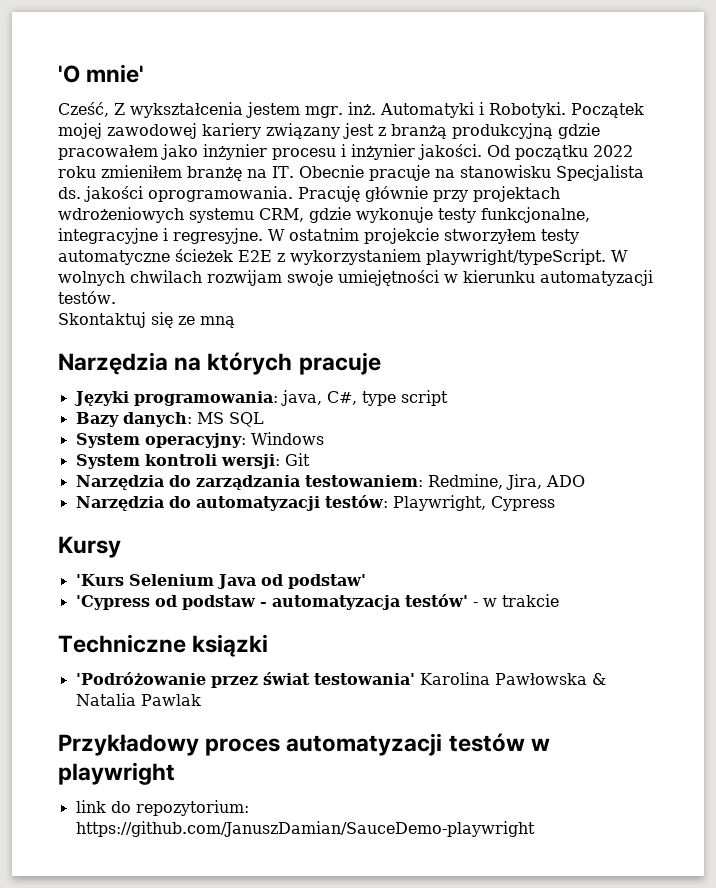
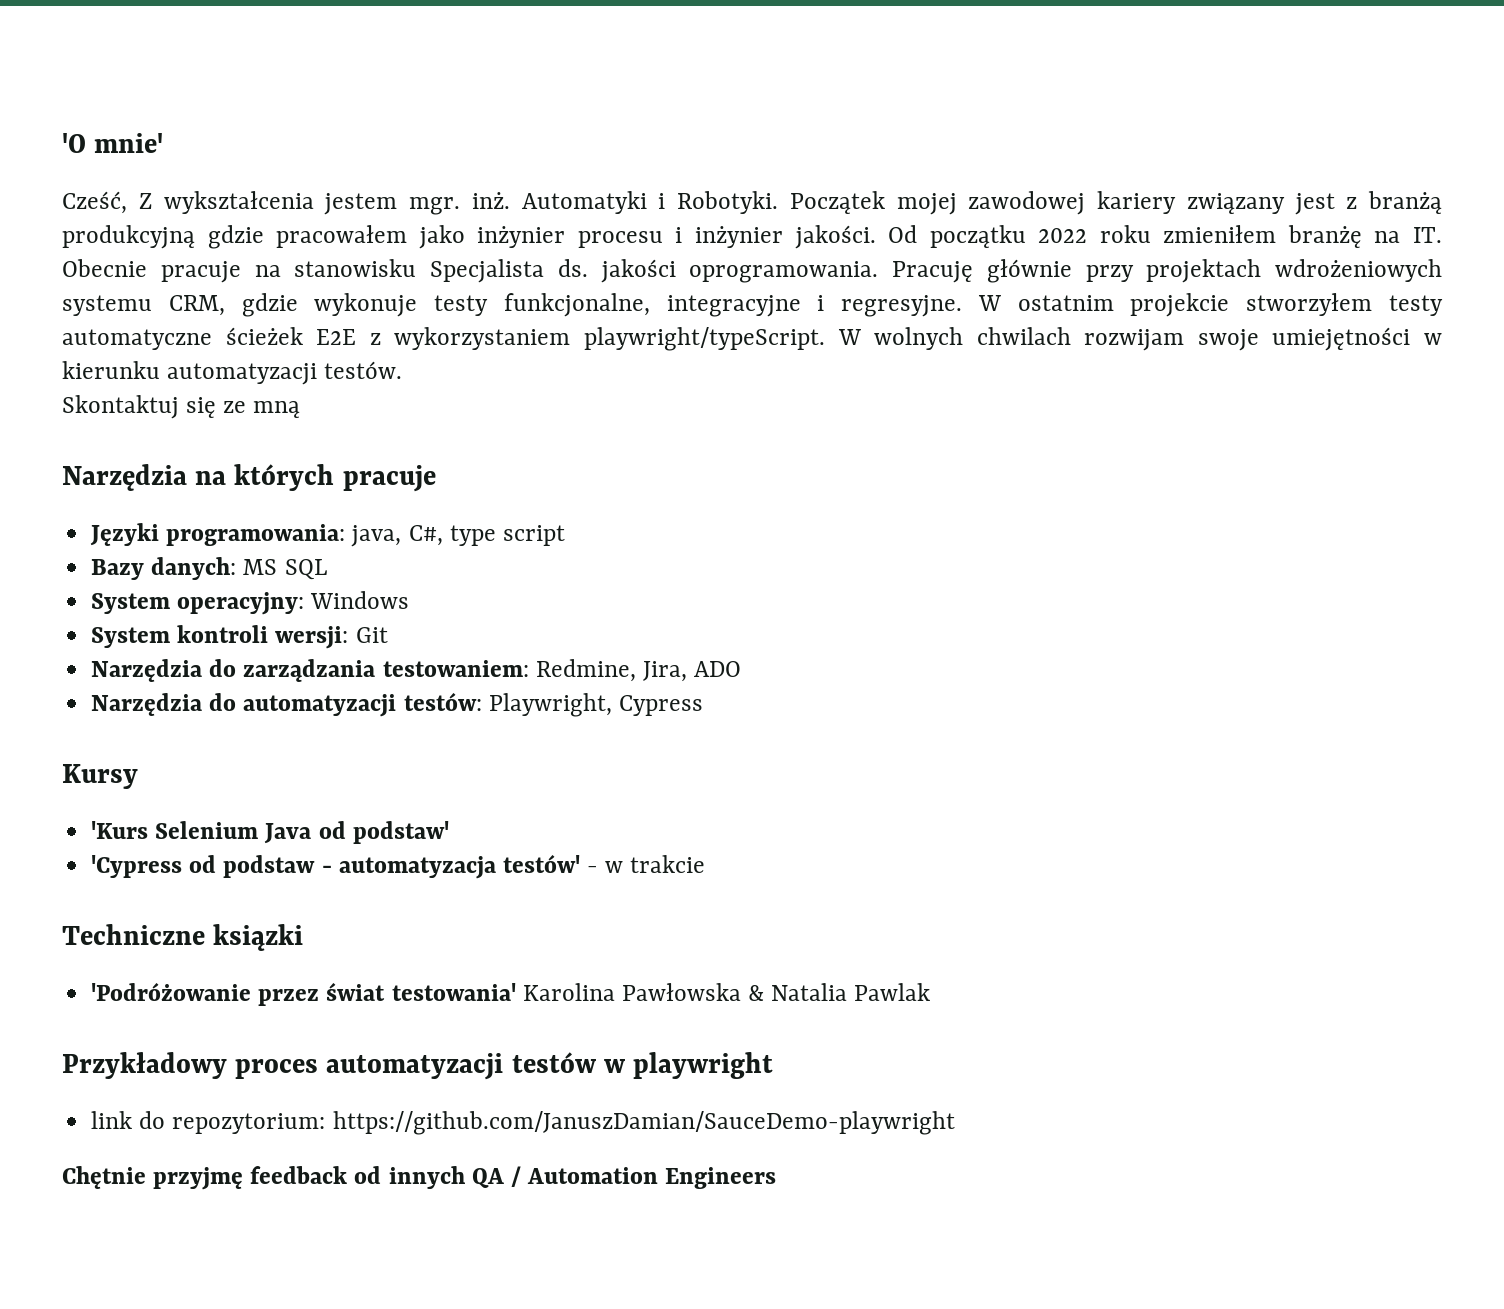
(535, 829) none -> [62,1166,777,1190] // Chętnie przyjmę feedback od innych QA / Automation Engineers

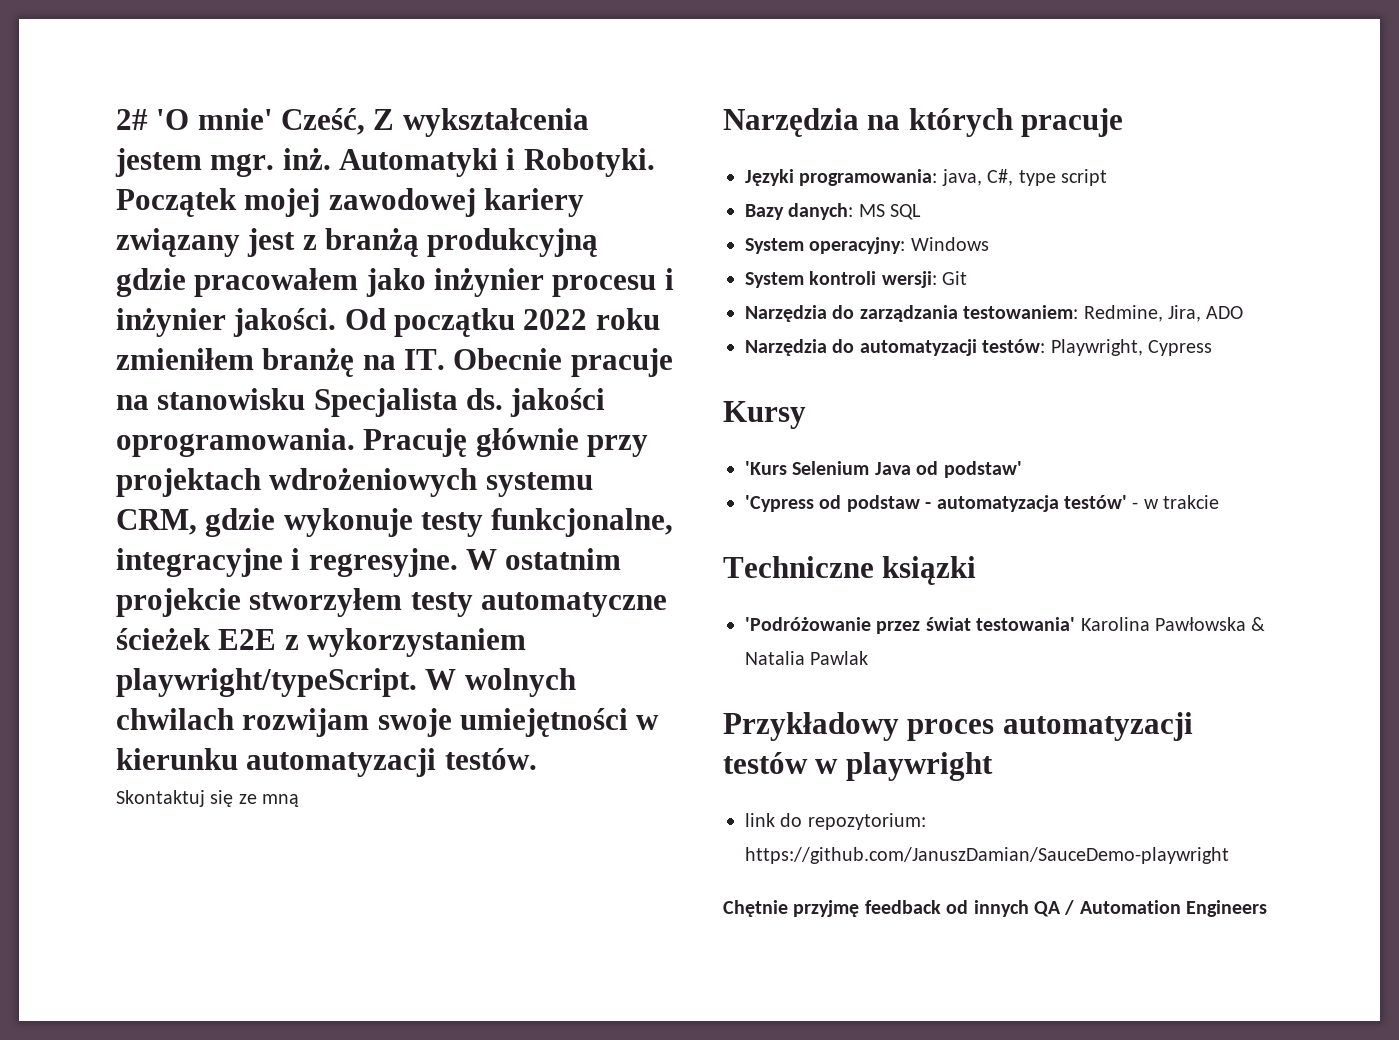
(62, 143) none -> [116,109,148,130] 2#
(164, 143) // -> (273, 119) none

